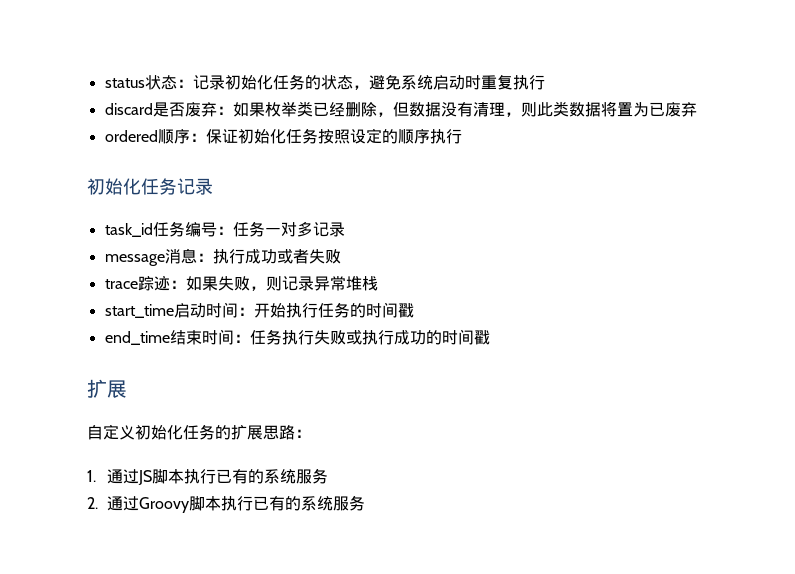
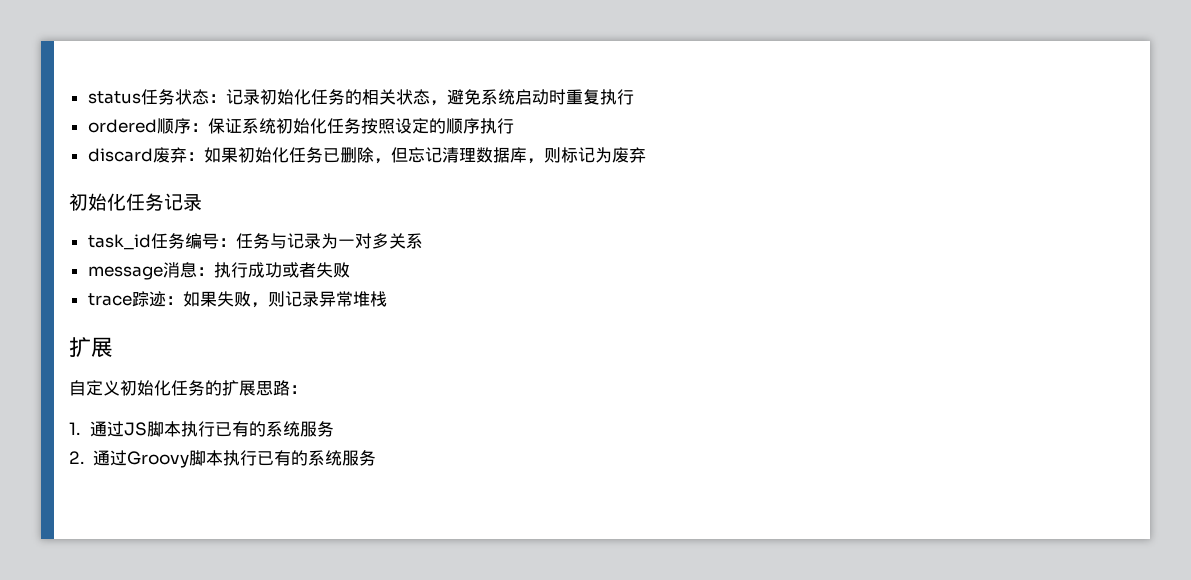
(145, 83) none -> [140,89,175,105] 任务
(321, 82) none -> [361,89,396,105] 相关
[104,101,697,117] // discard是否废弃：如果枚举类已经删除，但数据没有清理，则此类数据将置为已废弃 -> (634, 97) none
(238, 136) none -> [241,118,276,134] 系统
(462, 136) none -> [87,147,646,164] // discard废弃：如果初始化任务已删除，但忘记清理数据库，则标记为废弃
[264,221,345,237] 一对多记录 -> [269,233,423,249] 与记录为一对多关系
[104,302,414,318] [104,329,490,345] // start_time启动时间：开始执行任务的时间戳 // end_time结束时间：任务执行失败或执行成功的时间戳 -> (387, 299) none

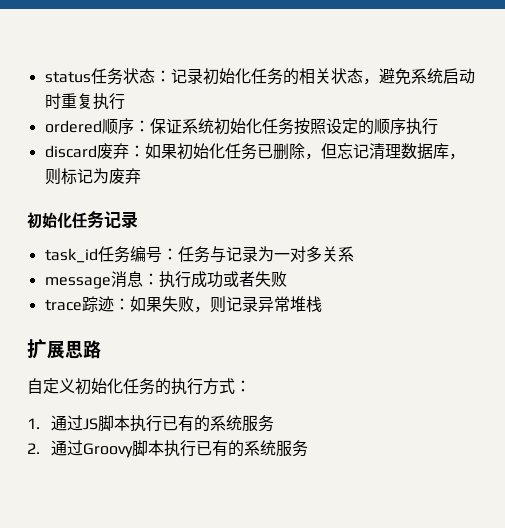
(113, 347) none -> [65,340,101,359] 思路
[222,380,290,396] 扩展思路 -> [171,378,235,395] 执行方式

